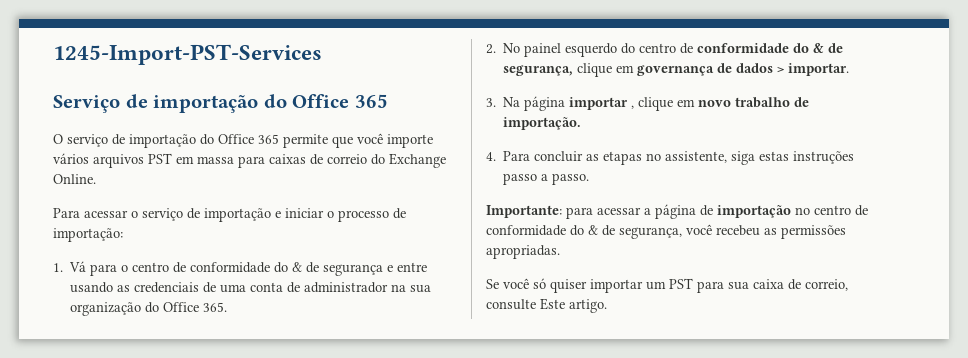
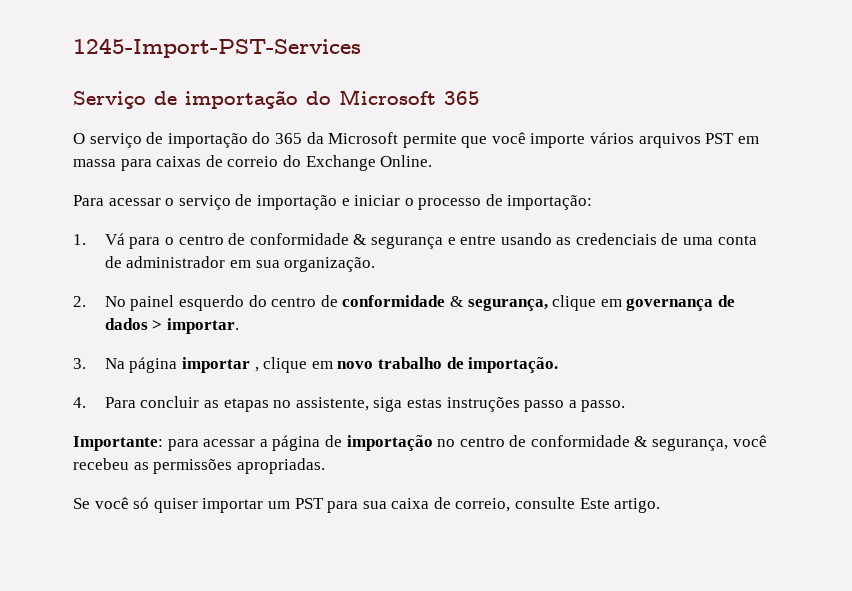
[292,94,350,108] Office -> [339,89,436,105] Microsoft
[218,134,279,144] Office 365 -> [274,132,399,144] 365 da Microsoft
[274,262,320,273] do & de -> [353,234,367,245] &
[391,284,432,293] [70,302,228,316] na sua organização do Office 365. -> [229,257,376,272] em sua organização.
[793,43,844,53] do & de -> [449,296,463,307] &
[570,225,615,236] do & de -> [634,436,648,447] &

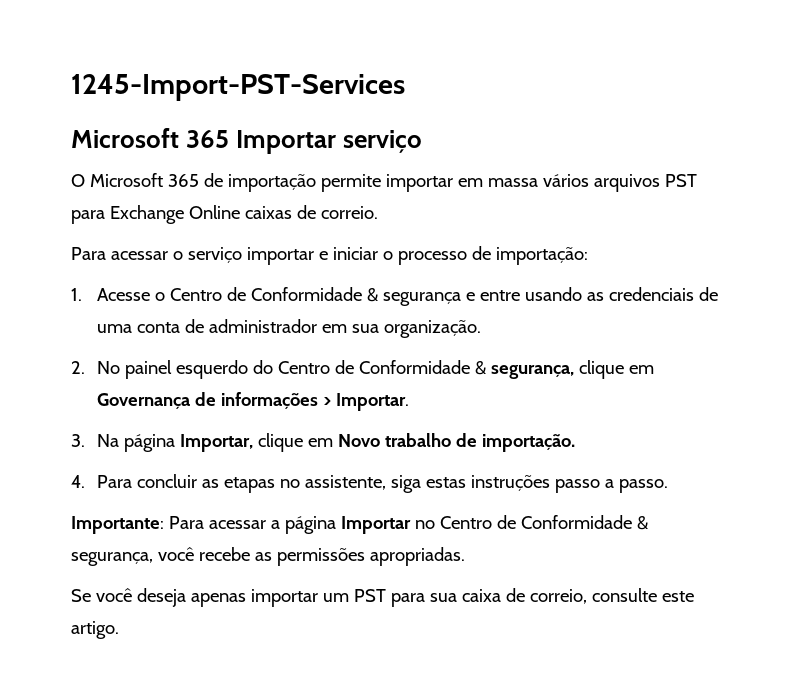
[73,89,480,109] [73,132,759,148] [73,155,433,171] Serviço de importação do Microsoft 365 // O serviço de importação do 365 da Microsoft permite que você importe vários arquivos PST em massa para caixas de correio do Exchange Online. -> [71,128,423,154] [71,173,697,192] [71,205,378,224] Microsoft 365 Importar serviço // O Microsoft 365 de importação permite importar em massa vários arquivos PST para Exchange Online caixas de correio.
[235,194,337,210] de importação -> [246,247,314,265] importar
[104,233,349,249] Vá para o centro de conformidade -> [96,287,362,301] Acesse o Centro de Conformidade
[271,295,446,307] centro de conformidade -> [277,360,470,374] Centro de Conformidade
[626,295,735,311] [104,318,239,334] governança de dados > importar. -> [96,392,409,411] Governança de informações > Importar.
[181,357,374,373] importar , clique em novo -> [179,433,380,452] Importar, clique em Novo
[167,439,199,451] para -> [168,516,204,529] Para
[324,435,630,451] de importação no centro de conformidade -> [340,515,632,534] Importar no Centro de Conformidade
[73,458,129,470] recebeu -> [198,547,250,561] recebe
[133,497,198,513] só quiser -> [136,588,246,607] deseja apenas
[579,498,610,509] Este -> [661,591,694,602] este

